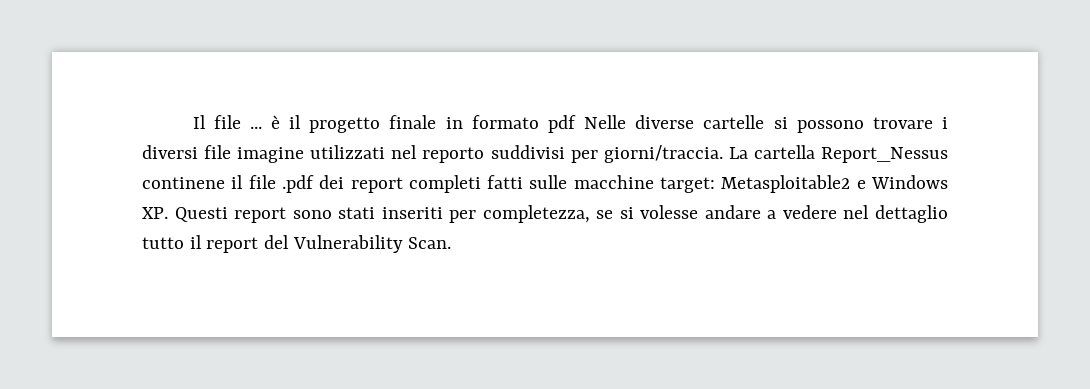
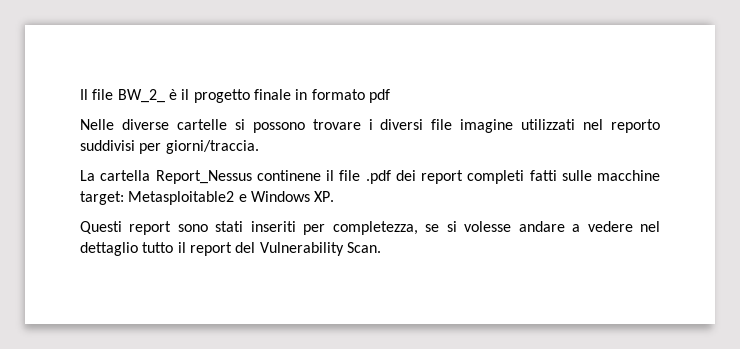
[249,126,262,129] ... -> [117,89,165,103] BW_2_
(576, 124) none -> (390, 96) //
(723, 154) none -> (259, 147) //
(168, 213) none -> (335, 196) //

